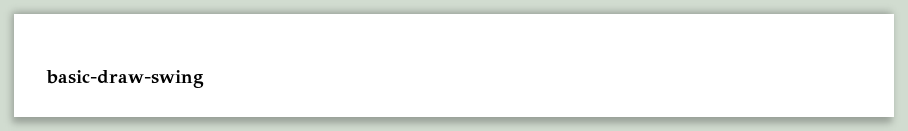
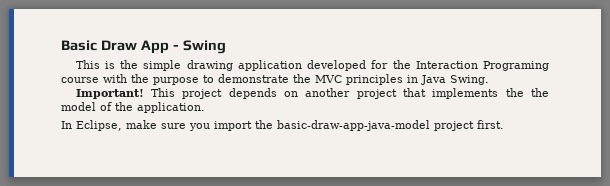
[46,70,204,88] basic-draw-swing -> [61,40,226,54] [75,60,549,71] [61,74,489,85] [75,88,549,99] [61,102,205,113] [61,120,504,131] Basic Draw App - Swing // This is the simple drawing application developed for the Interaction Programing course with the purpose to demonstrate the MVC principles in Java Swing. // Important! This project depends on another project that implements the the model of the application. // In Eclipse, make sure you import the basic-draw-app-java-model project first.

